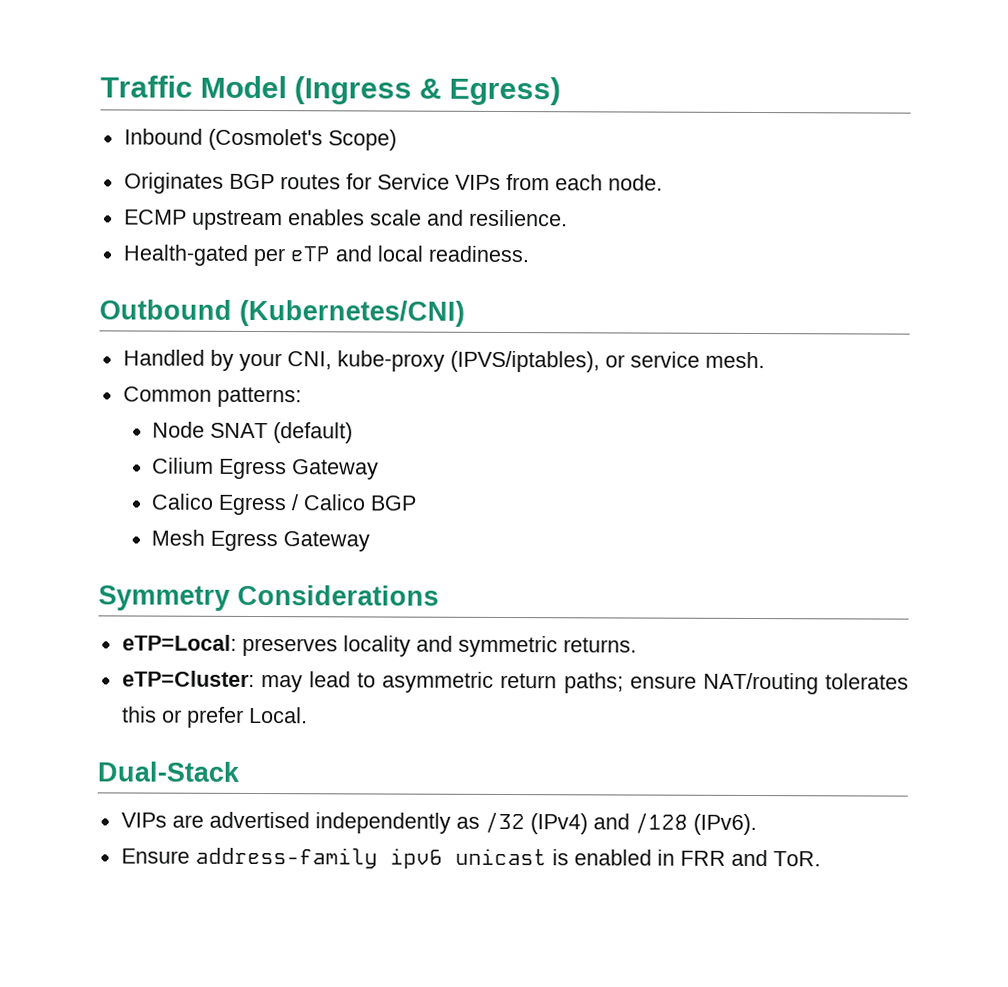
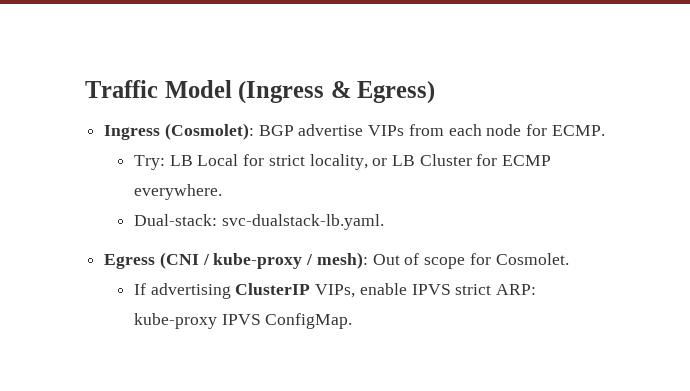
[123,128,397,151] [123,172,663,194] [123,209,568,231] [122,244,529,267] [99,299,465,327] [122,349,765,373] [122,386,302,408] [152,421,354,444] [152,457,380,480] [151,493,417,516] [151,529,371,552] [98,584,439,611] [121,634,637,658] [121,670,909,695] [121,706,308,728] [97,761,240,782] [120,811,757,836] [120,847,821,869] Inbound (Cosmolet's Scope) // Originates BGP routes for Service VIPs from each node. // ECMP upstream enables scale and resilience. // Health‑gated per eTP and local readiness. // Outbound (Kubernetes/CNI) // Handled by your CNI, kube‑proxy (IPVS/iptables), or service mesh. // Common patterns: // Node SNAT (default) // Cilium Egress Gateway // Calico Egress / Calico BGP // Mesh Egress Gateway // Symmetry Considerations // eTP=Local: preserves locality and symmetric returns. // eTP=Cluster: may lead to asymmetric return paths; ensure NAT/routing tolerates this or prefer Local. // Dual‑Stack // VIPs are advertised independently as /32 (IPv4) and /128 (IPv6). // Ensure address-family ipv6 unicast is enabled in FRR and ToR. -> [104,123,605,140] [133,154,552,170] [133,184,222,200] [133,214,384,230] [104,252,569,269] [133,283,537,299] [133,313,353,329] Ingress (Cosmolet): BGP advertise VIPs from each node for ECMP. // Try: LB Local for strict locality, or LB Cluster for ECMP everywhere. // Dual-stack: svc-dualstack-lb.yaml. // Egress (CNI / kube-proxy / mesh): Out of scope for Cosmolet. // If advertising ClusterIP VIPs, enable IPVS strict ARP: kube-proxy IPVS ConfigMap.

